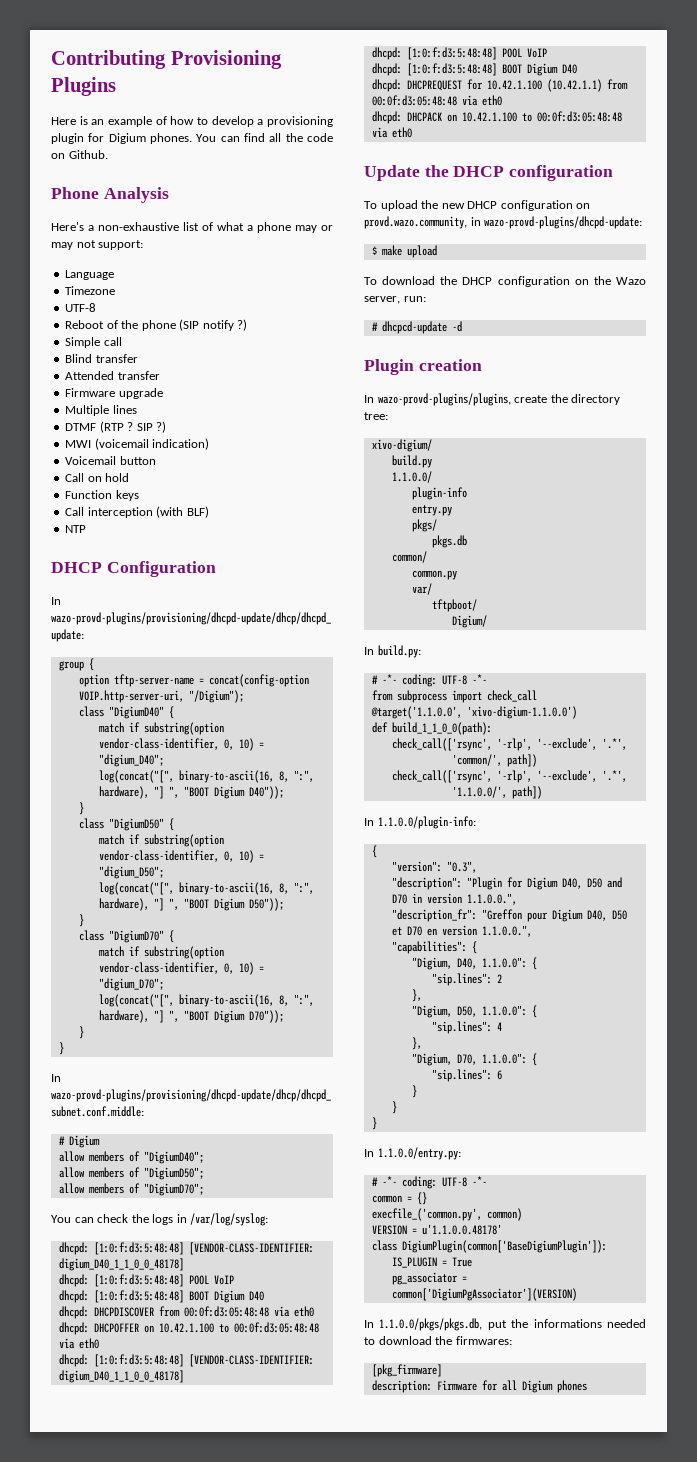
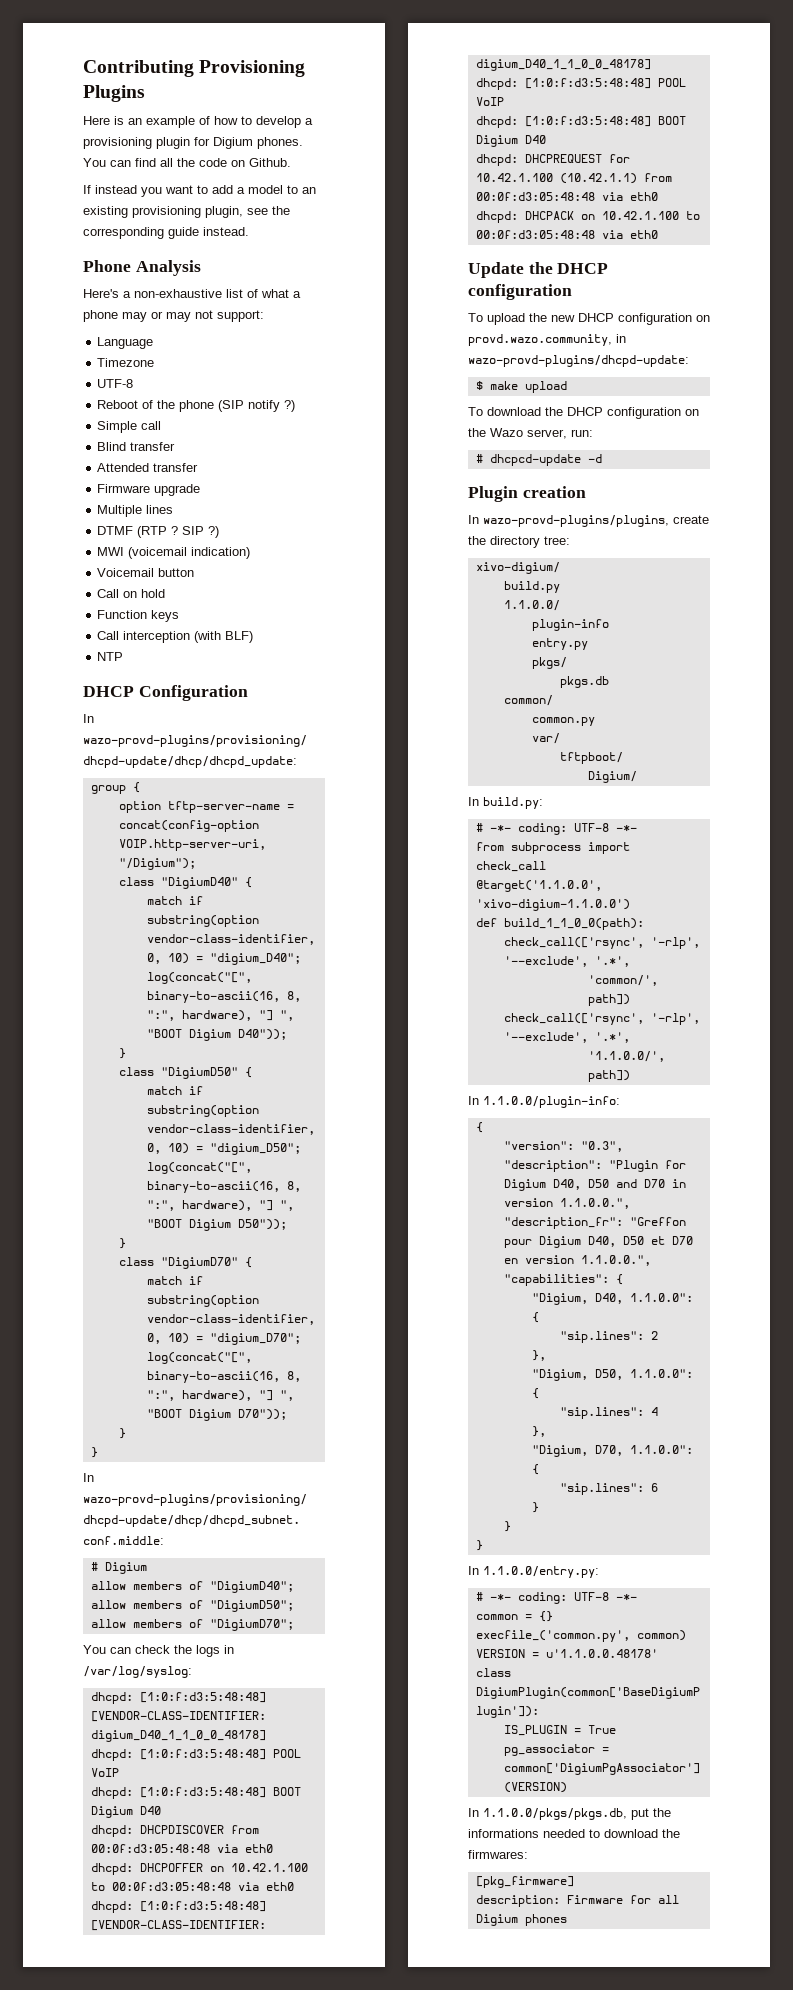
(108, 154) none -> [83,185,316,197] [83,206,290,218] [83,227,249,239] // If instead you want to add a model to an existing provisioning plugin, see the corresponding guide instead.

